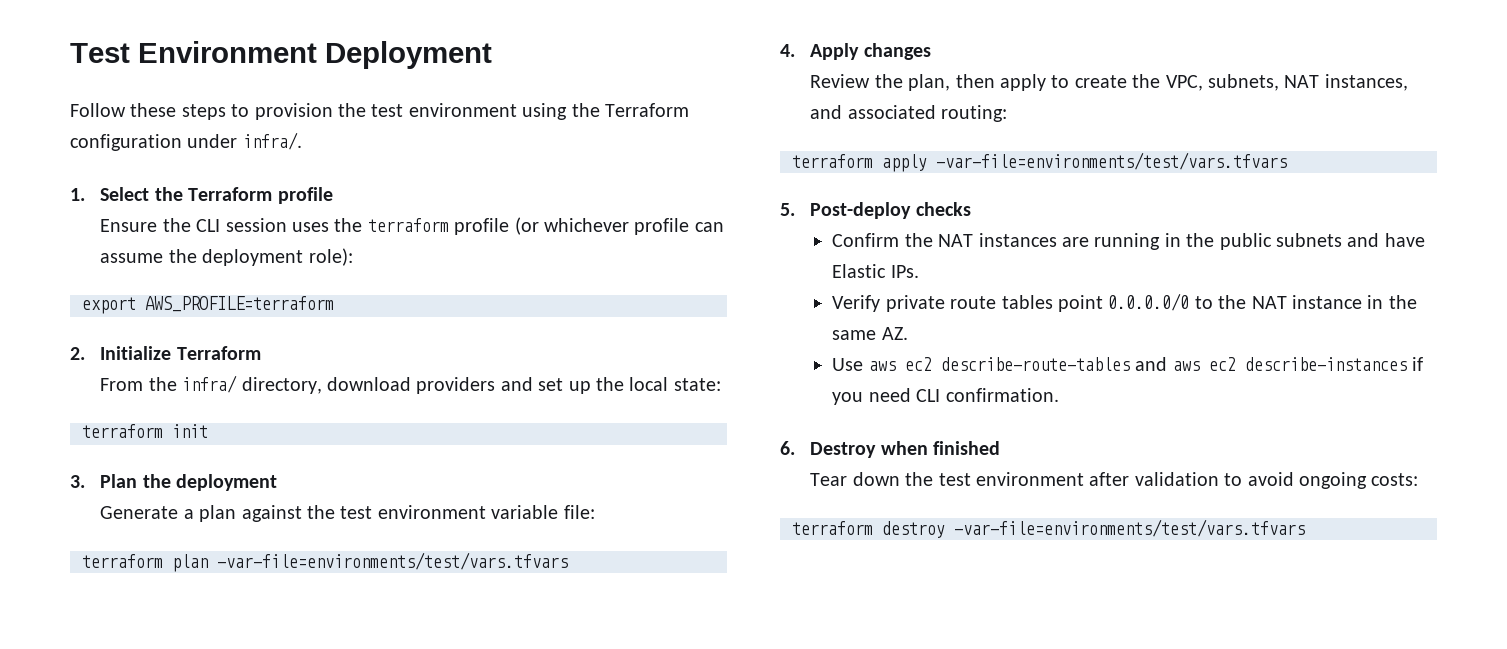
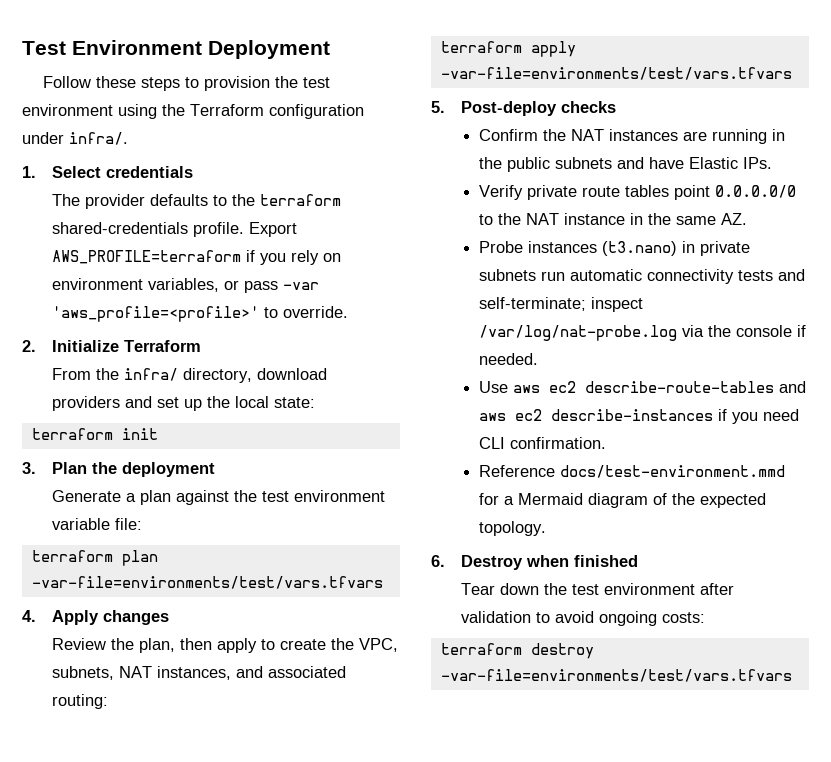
[154,187,333,204] [100,217,724,235] [100,248,353,266] [82,296,334,314] the Terraform profile // Ensure the CLI session uses the terraform profile (or whichever profile can assume the deployment role): // export AWS_PROFILE=terraform -> [106,166,194,178] [52,194,342,209] [52,222,298,237] [52,250,342,265] [52,278,320,293] [52,306,349,322] credentials // The provider defaults to the terraform shared-credentials profile. Export AWS_PROFILE=terraform if you rely on environment variables, or pass -var 'aws_profile=<profile>' to override.
(908, 333) none -> [479,241,751,256] [479,269,806,284] [479,297,644,312] [479,325,807,341] [479,353,539,365] // Probe instances (t3.nano) in private subnets run automatic connectivity tests and self-terminate; inspect /var/log/nat-probe.log via the console if needed.
(1059, 395) none -> [479,465,786,478] [479,493,767,508] [479,521,547,536] // Reference docs/test-environment.mmd for a Mermaid diagram of the expected topology.

